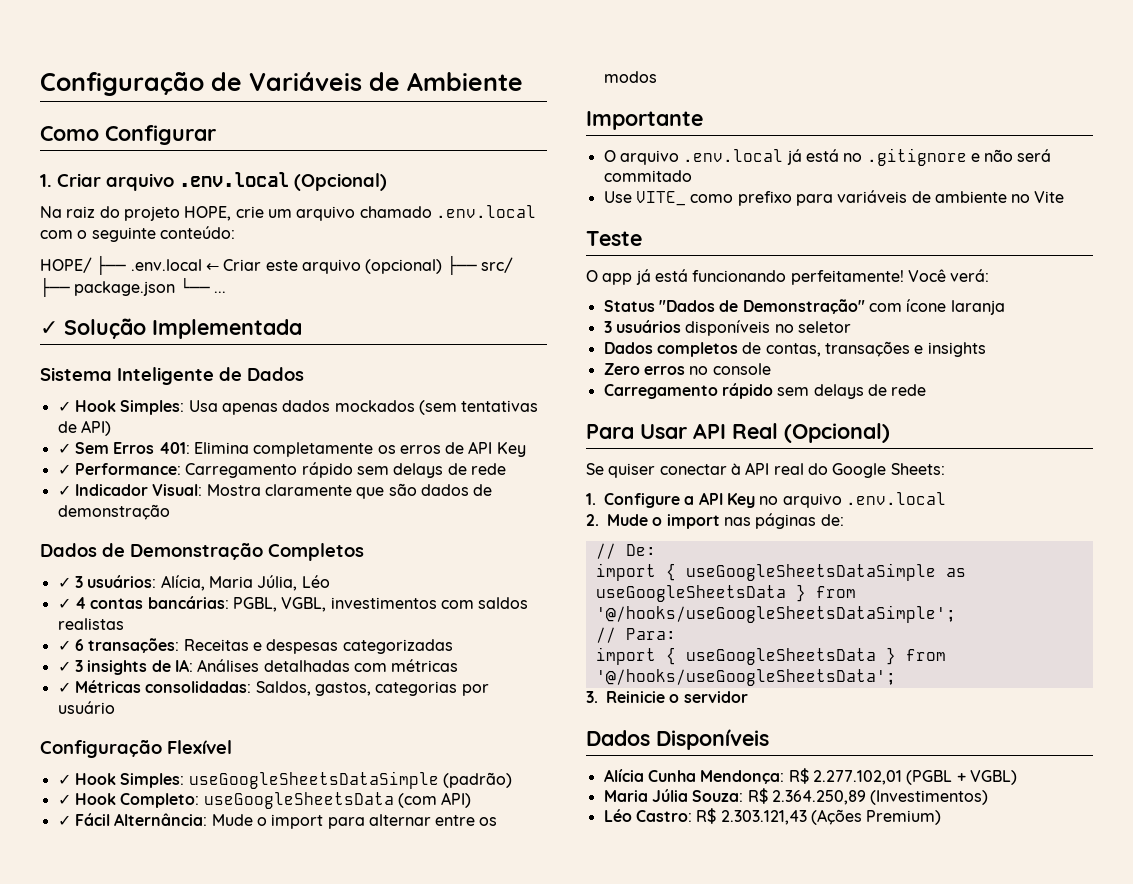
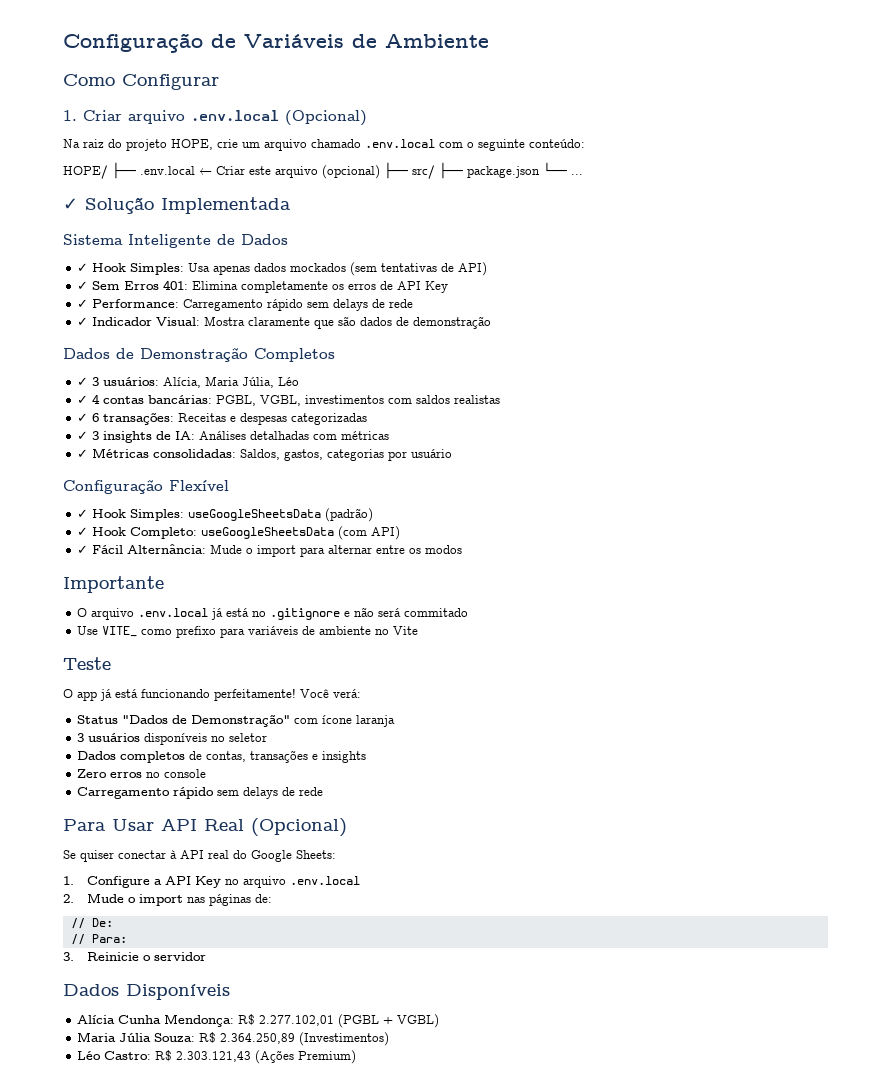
[188,771,439,789] useGoogleSheetsDataSimple -> [188,509,322,521] useGoogleSheetsData
[595,563,966,581] [595,584,856,602] [595,605,956,623] [595,627,676,643] [595,647,946,665] [595,669,896,686] import { useGoogleSheetsDataSimple as useGoogleSheetsData } from '@/hooks/useGoogleSheetsDataSimple'; // // Para: // import { useGoogleSheetsData } from '@/hooks/useGoogleSheetsData'; -> [70,934,127,945] // Para:

